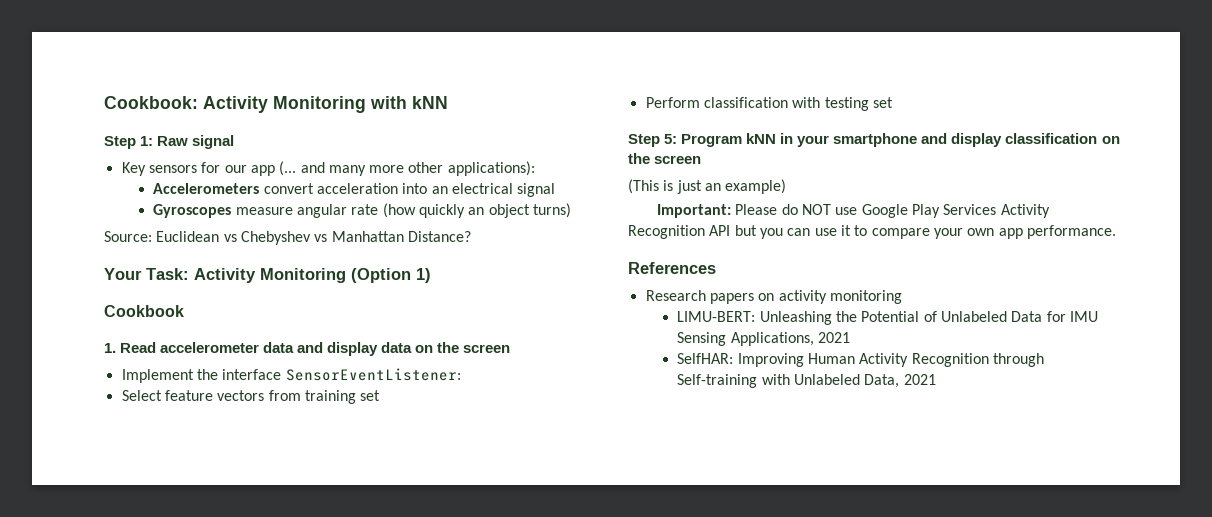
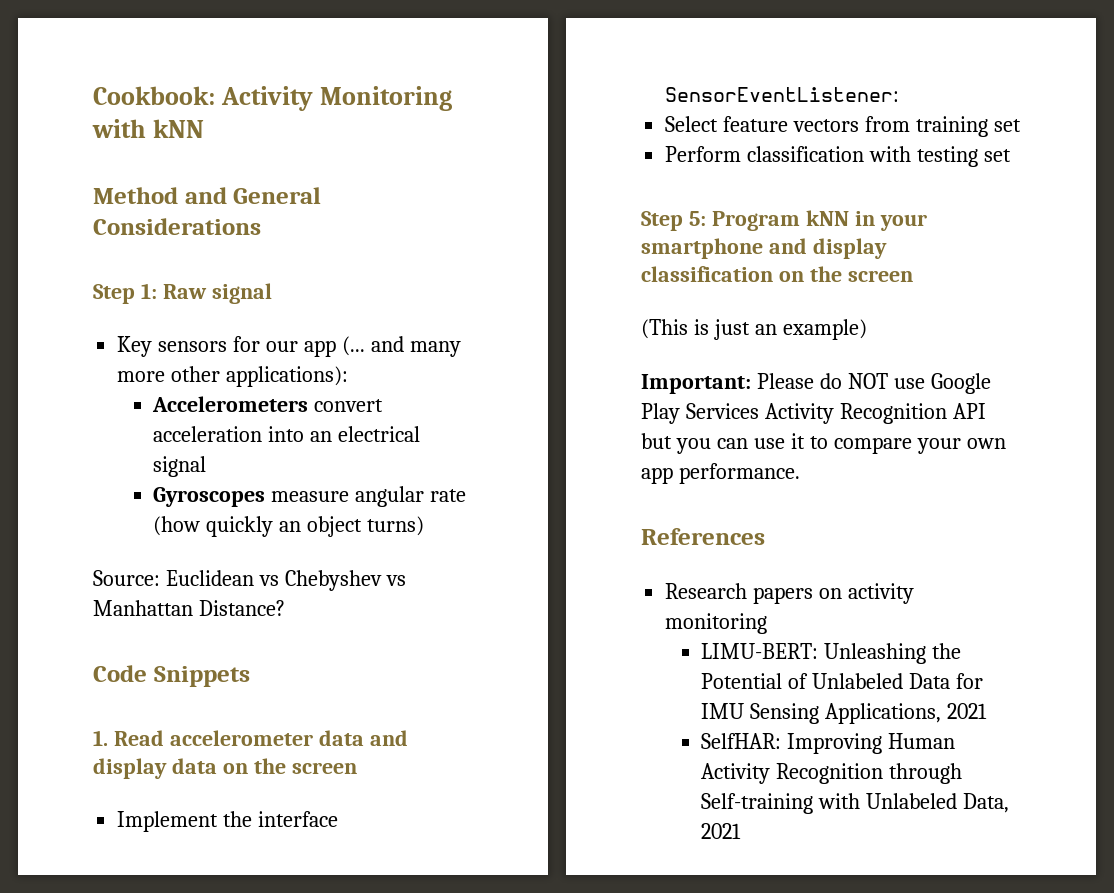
(448, 102) none -> [93,187,322,204] [93,218,261,235] // Method and General Considerations
[104,268,431,283] [104,305,184,317] Your Task: Activity Monitoring (Option 1) // Cookbook -> [93,665,250,687] Code Snippets

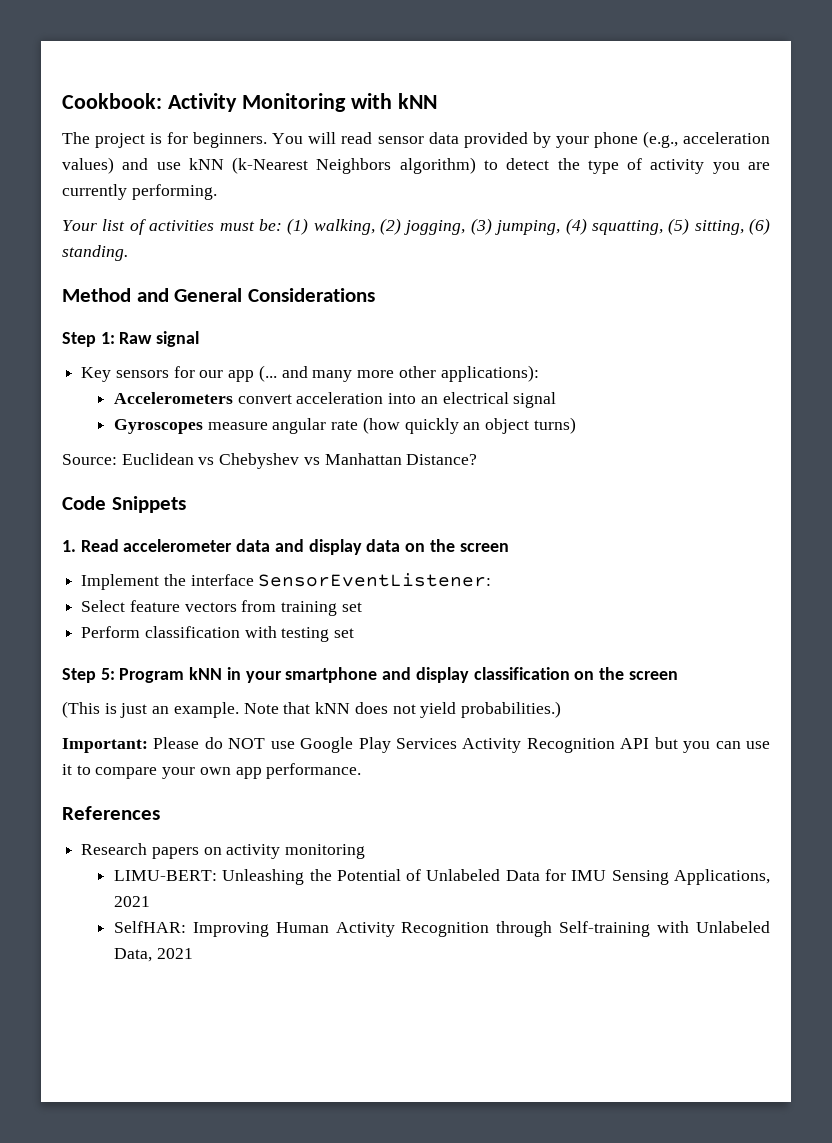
(204, 128) none -> [62,131,771,148] [62,157,771,174] [62,184,217,200] [62,218,770,235] [62,245,128,261] // The project is for beginners. You will read sensor data provided by your phone (e.g., acceleration values) and use kNN (k-Nearest Neighbors algorithm) to detect the type of activity you are currently performing. // Your list of activities must be: (1) walking, (2) jogging, (3) jumping, (4) squatting, (5) sitting, (6) standing.
[782,319,867,340] example) -> [173,701,561,718] example. Note that kNN does not yield probabilities.)

